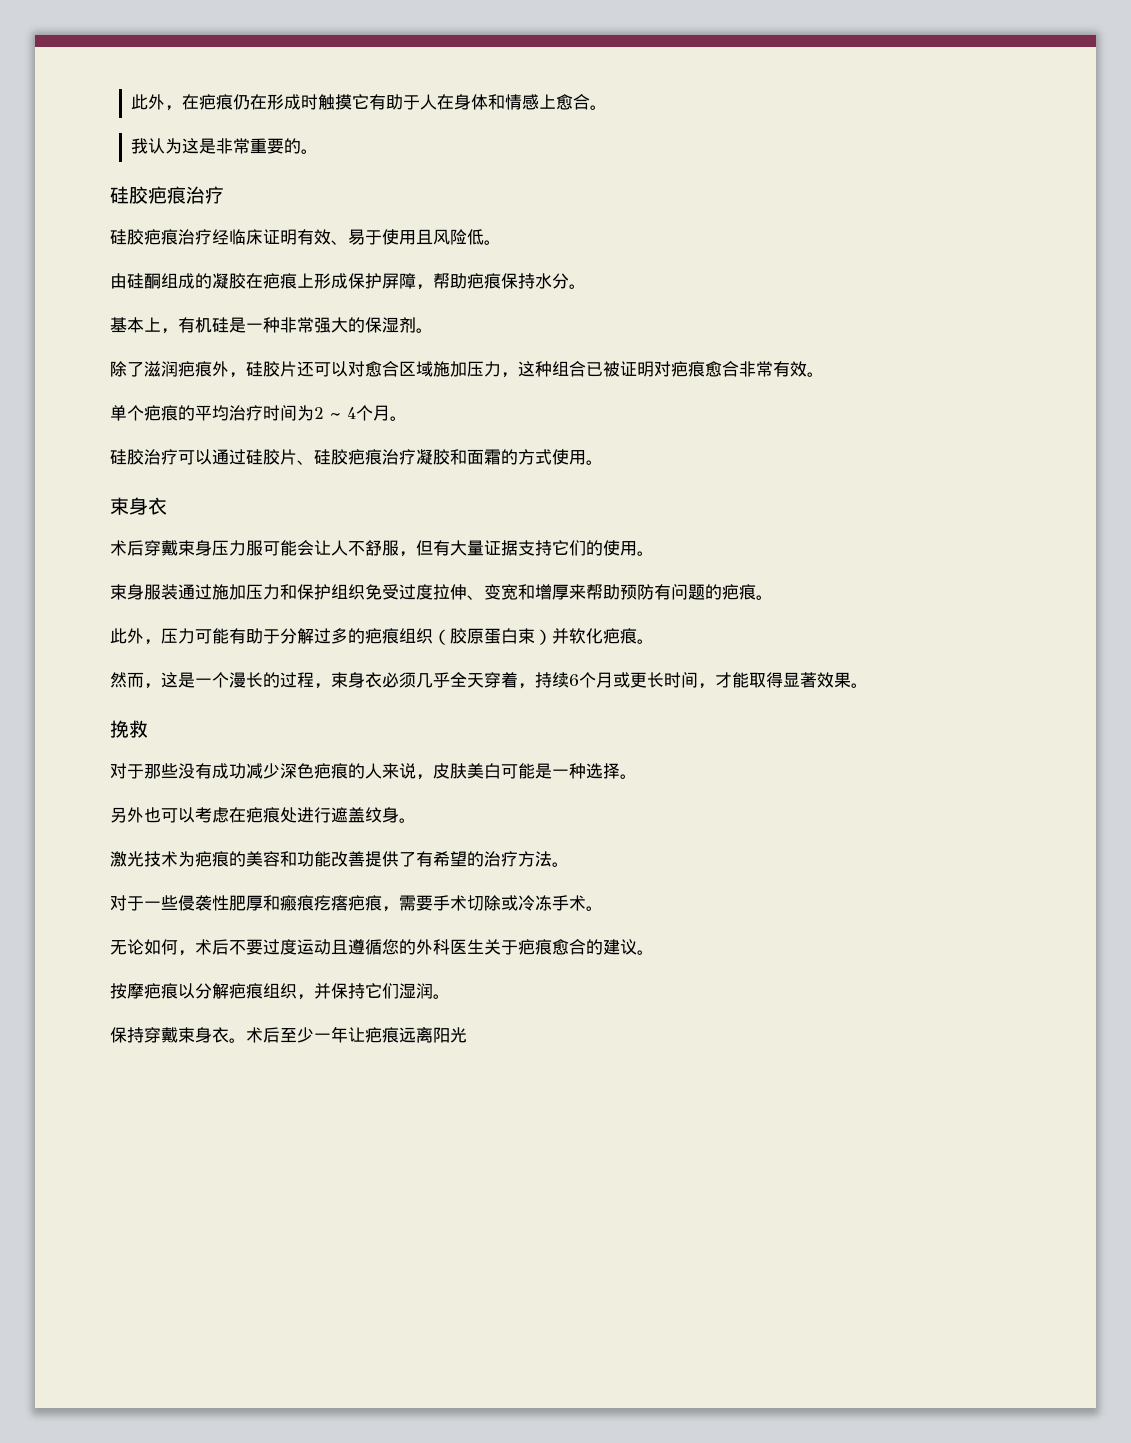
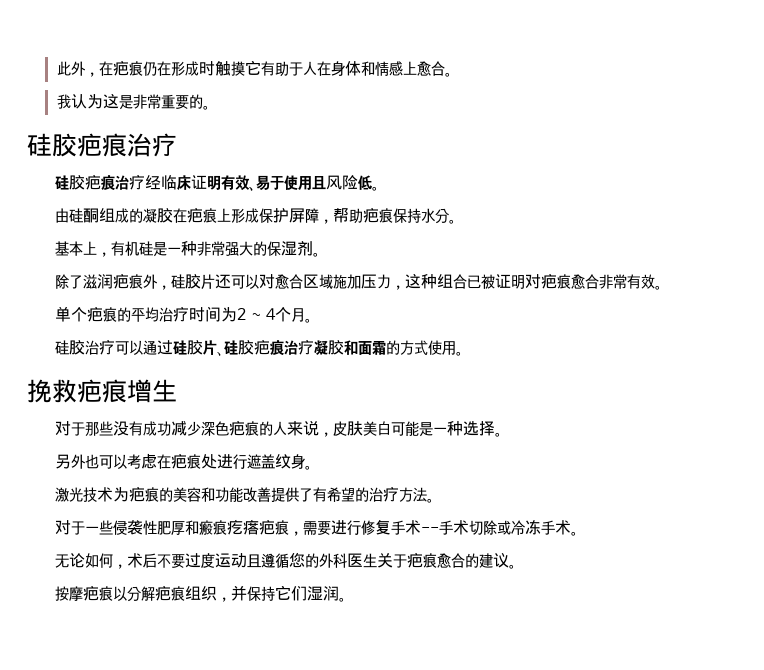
[110,497,167,515] [110,540,654,557] [110,584,773,600] [110,628,654,645] [110,672,868,689] [110,720,148,738] 束身衣 // 术后穿戴束身压力服可能会让人不舒服，但有大量证据支持它们的使用。 // 束身服装通过施加压力和保护组织免受过度拉伸、变宽和增厚来帮助预防有问题的疤痕。 // 此外，压力可能有助于分解过多的疤痕组织（胶原蛋白束）并软化疤痕。 // 然而，这是一个漫长的过程，束身衣必须几乎全天穿着，持续6个月或更长时间，才能取得显著效果。 // 挽救 -> [27,379,177,403] 挽救疤痕增生
(433, 903) none -> [331,520,440,535] 进行修复手术--
[110,1026,467,1043] // 保持穿戴束身衣。术后至少一年让疤痕远离阳光 -> (347, 599) none

